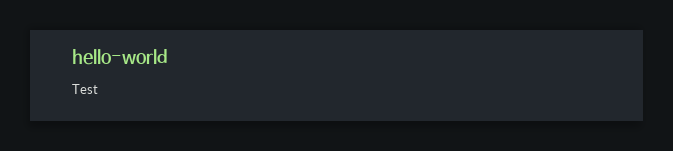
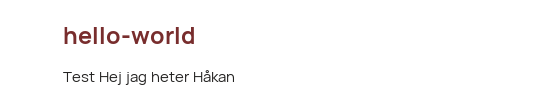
(98, 89) none -> [99,70,236,85] Hej jag heter Håkan

